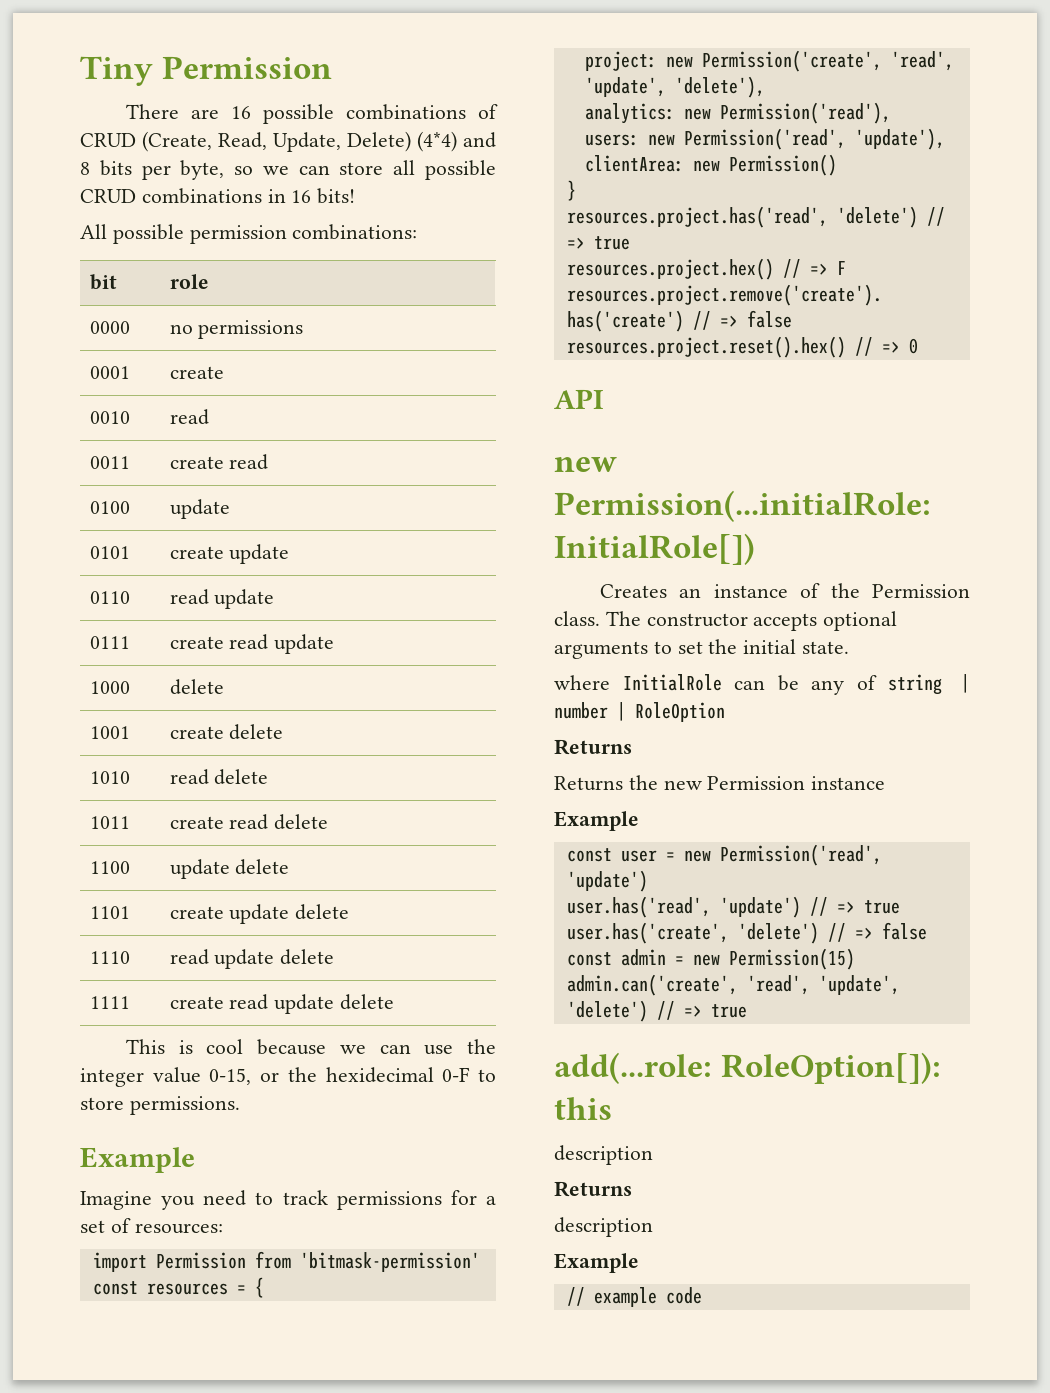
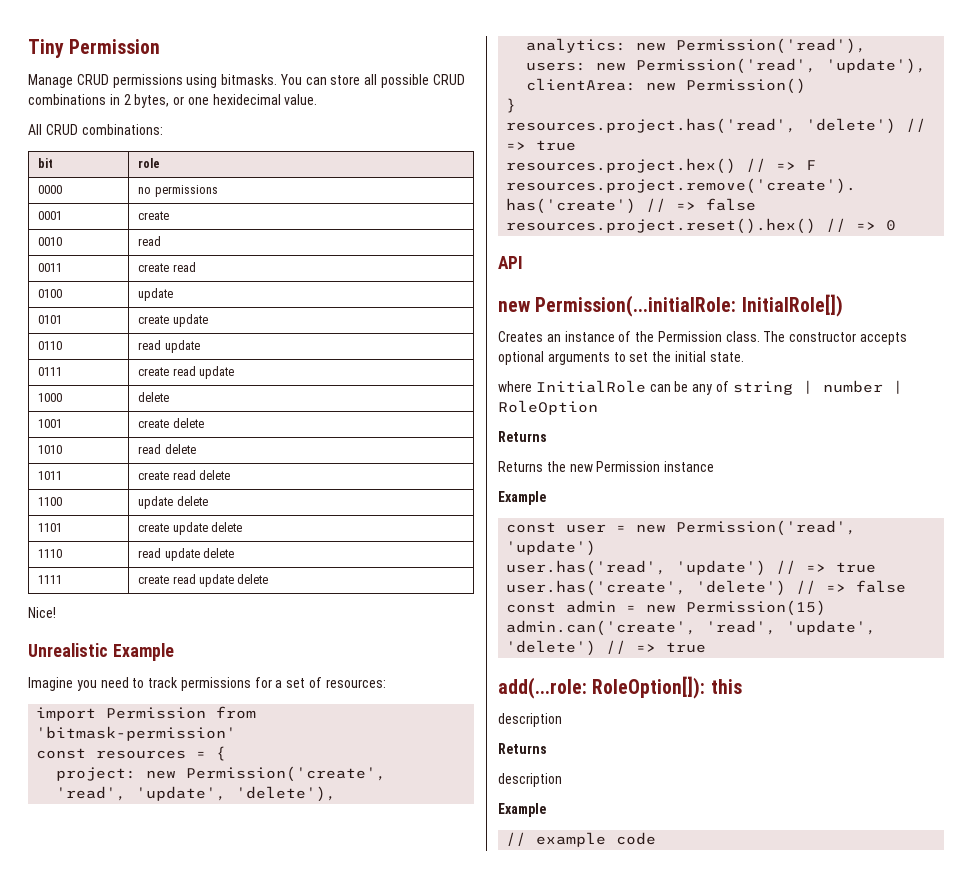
[126,104,498,124] [80,131,496,152] [80,160,289,180] There are 16 possible combinations of CRUD (Create, Read, Update, Delete) (4*4) and 8 bits per byte, so we -> [28,74,302,88] Manage CRUD permissions using bitmasks. You
[291,188,356,204] 16 bits! -> [123,94,318,108] 2 bytes, or one hexidecimal value.
[112,224,287,244] possible permission -> [45,124,78,135] CRUD
[126,1039,496,1055] [80,1067,497,1087] [80,1096,240,1115] This is cool because we can use the integer value 0-15, or the hexidecimal 0-F to store permissions. // -> [28,607,56,618] [28,643,108,657] Nice! // Unrealistic

